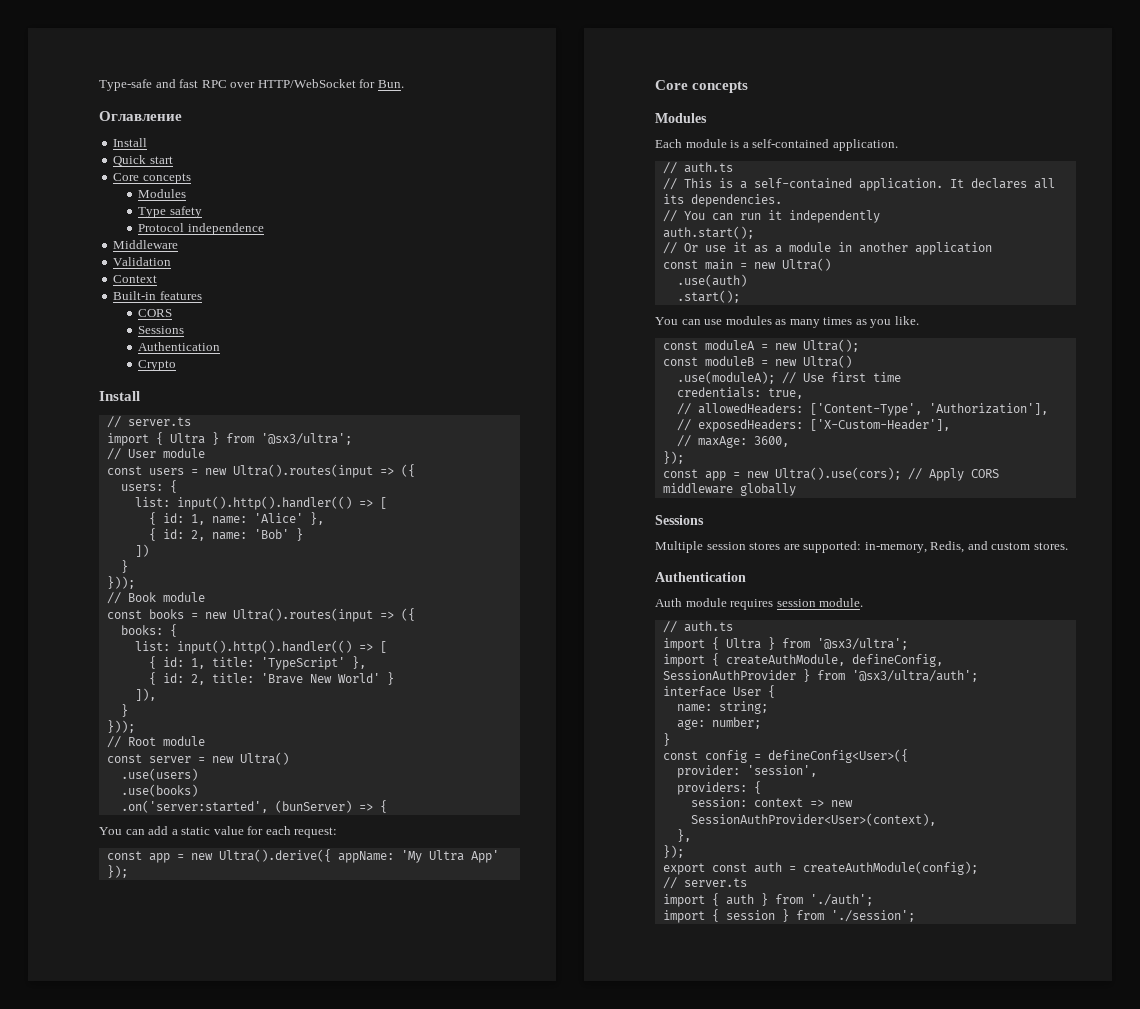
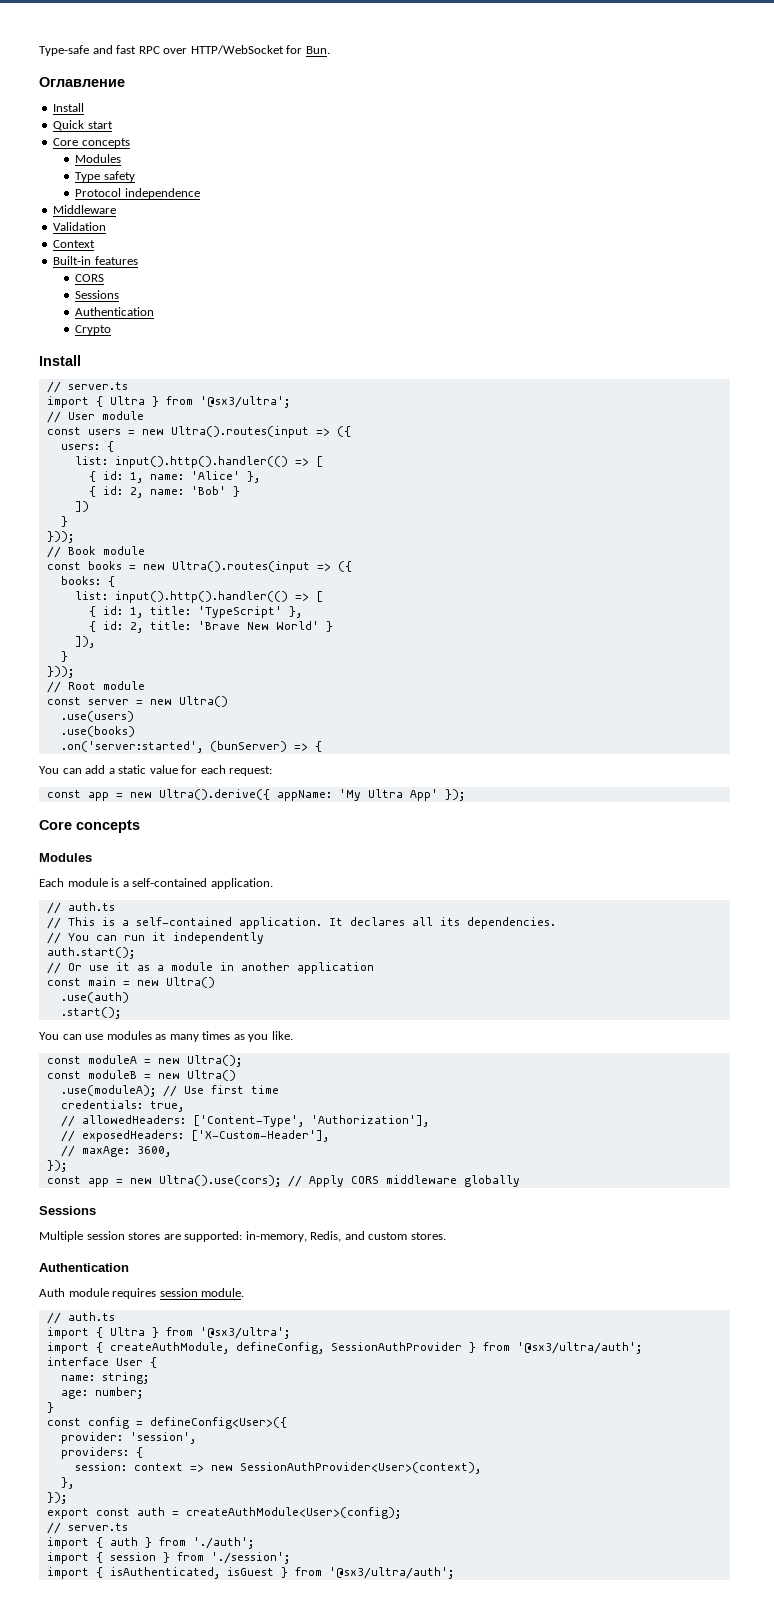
[802,861,978,875] createAuthModule(config); -> [185,1507,401,1519] createAuthModule<User>(config);
(915, 916) none -> [46,1567,454,1579] // import { isAuthenticated, isGuest } from '@sx3/ultra/auth';

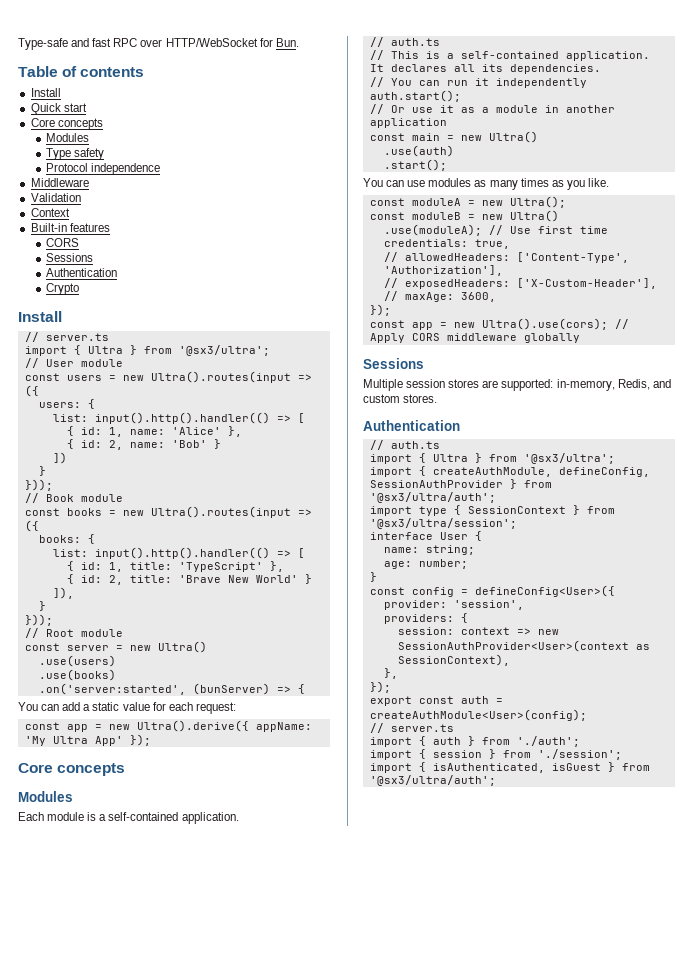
[39,77,125,87] Оглавление -> [18,66,145,77] Table of contents
[39,1288,245,1299] // Auth module requires session module. -> (460, 425) none
(642, 1348) none -> [369,505,615,516] [369,518,517,529] // import type { SessionContext } from '@sx3/ultra/session';
[239,1462,481,1474] SessionAuthProvider<User>(context), -> [397,640,650,652] [397,654,510,666] SessionAuthProvider<User>(context as SessionContext),

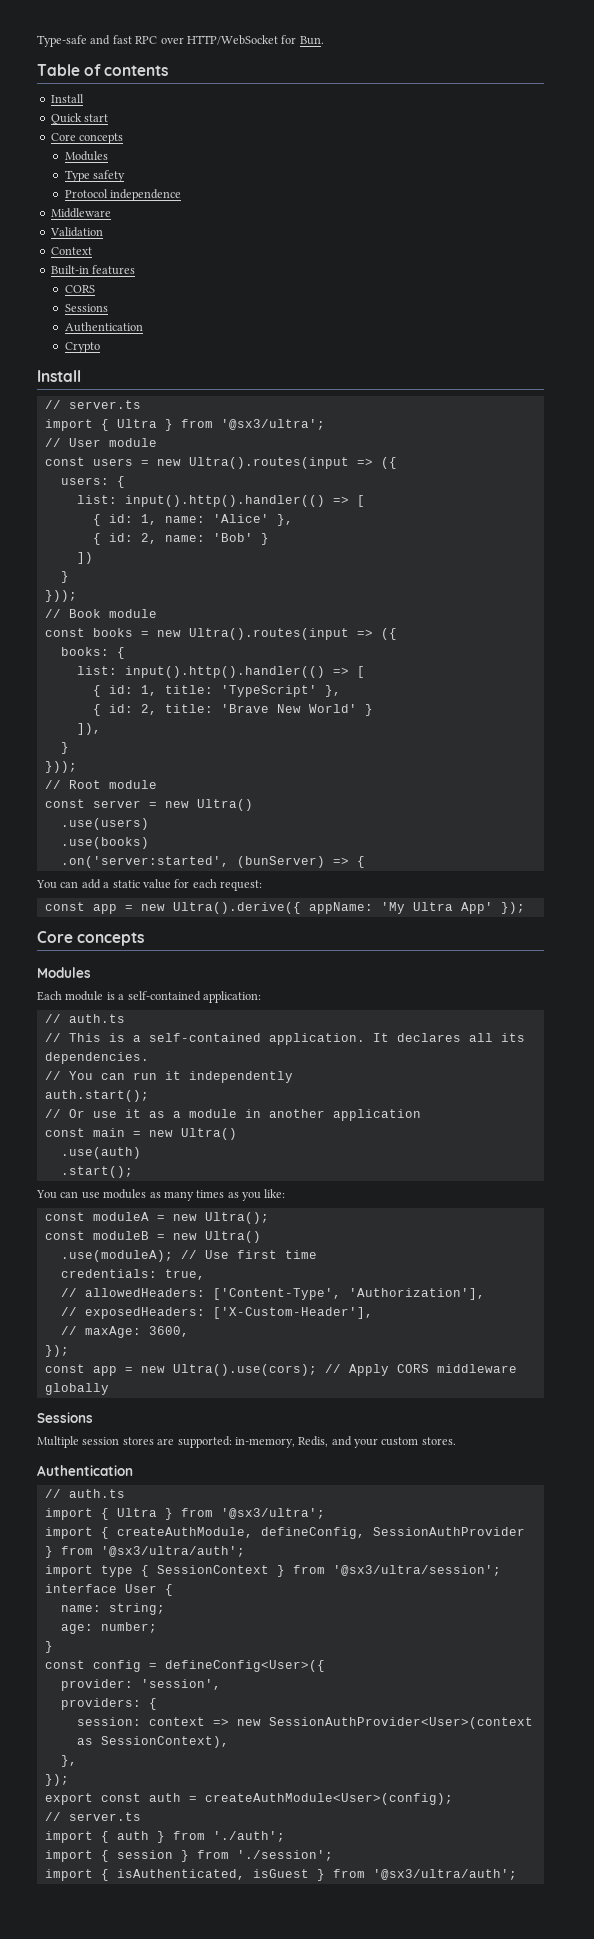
[181,812,239,824] application. -> [202,991,261,1003] application:
[587,178,609,187] like. -> [264,1189,286,1198] like:
(671, 383) none -> [354,1438,378,1448] your

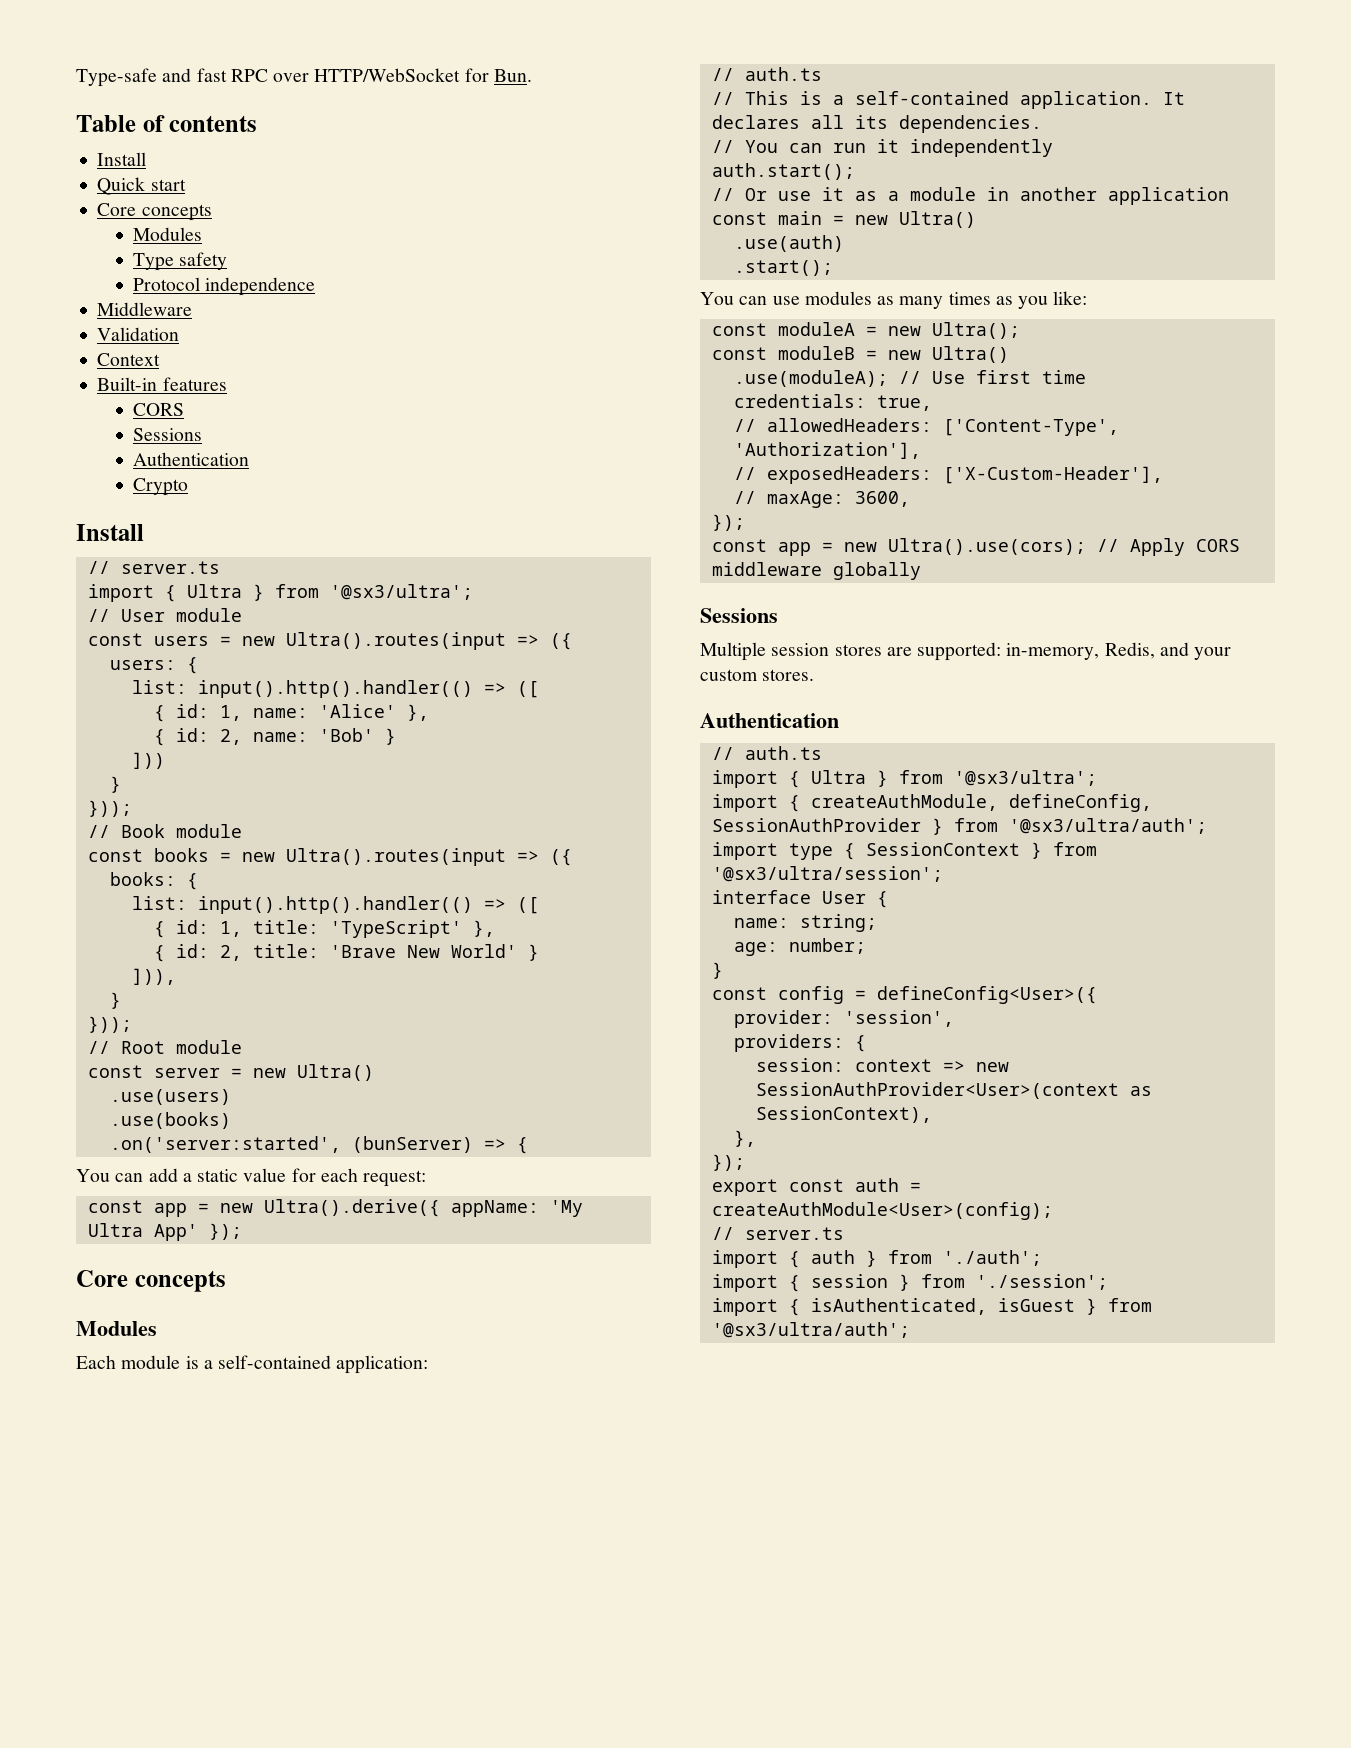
[356,495,365,507] [ -> [516,681,539,698] ([
[76,552,93,564] ]) -> [131,752,165,769] ]))
[356,666,365,678] [ -> [516,897,539,914] ([
[76,723,101,735] ]), -> [131,968,176,985] ])),

